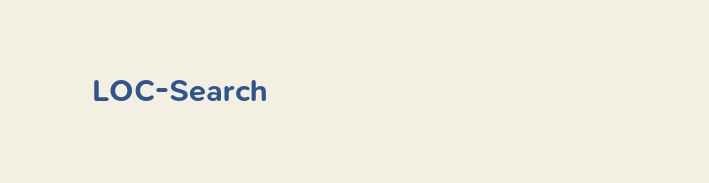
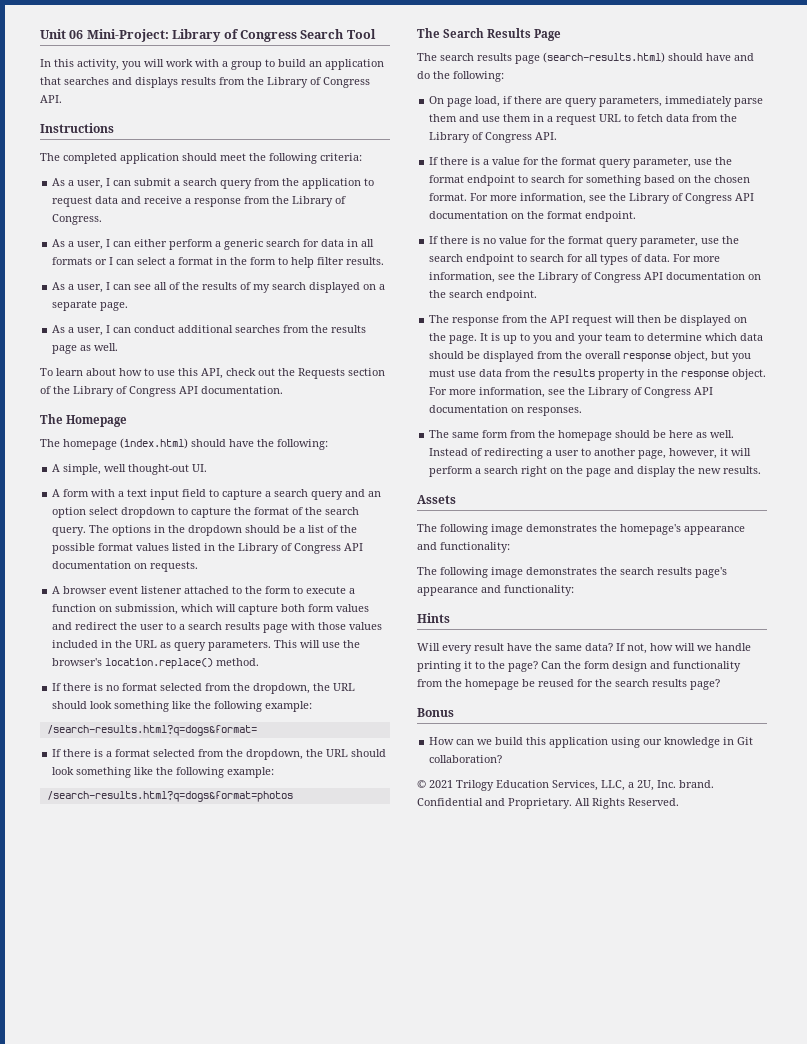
[92,79,267,102] LOC-Search -> [40,29,376,42] [40,59,384,70] [40,77,370,88] [40,95,62,103] [40,123,114,133] [40,153,362,164] [52,178,375,189] [52,196,347,207] [52,214,103,225] [52,239,375,250] [52,257,385,268] [52,282,386,293] [52,300,129,311] [52,325,367,336] [52,343,119,354] [40,368,385,379] [40,386,283,397] [40,414,128,427] [40,438,328,450] [52,464,208,475] [52,489,382,500] [52,507,360,518] [52,525,358,536] [52,543,364,554] [52,561,199,572] [52,586,356,594] [52,604,370,615] [52,622,383,633] [52,640,361,651] [52,658,260,669] [52,683,356,694] [52,701,313,712] [46,725,257,736] [52,749,387,760] [52,767,275,778] [46,791,293,802] [417,28,562,41] [417,52,754,64] [417,71,504,82] [429,96,764,107] [429,114,738,125] [429,132,558,143] [429,157,733,168] [429,175,751,186] [429,193,755,204] [429,211,637,222] [429,236,740,247] [429,254,721,265] [429,272,762,283] [429,290,538,301] [429,315,748,326] [429,333,764,344] [429,351,752,362] [429,369,767,380] [429,387,714,398] [429,405,583,416] [429,430,735,441] [429,448,752,459] [429,466,762,477] [417,495,456,504] [417,524,745,535] [417,542,510,553] [417,567,727,578] [417,585,574,596] [417,613,450,623] [417,643,751,654] [417,661,741,672] [417,679,720,690] [417,708,454,717] [429,737,754,748] [429,755,503,763] [417,780,714,791] [417,798,679,809] Unit 06 Mini-Project: Library of Congress Search Tool // In this activity, you will work with a group to build an application that searches and displays results from the Library of Congress API. // Instructions // The completed application should meet the following criteria: // As a user, I can submit a search query from the application to request data and receive a response from the Library of Congress. // As a user, I can either perform a generic search for data in all formats or I can select a format in the form to help filter results. // As a user, I can see all of the results of my search displayed on a separate page. // As a user, I can conduct additional searches from the results page as well. // To learn about how to use this API, check out the Requests section of the Library of Congress API documentation. // The Homepage // The homepage (index.html) should have the following: // A simple, well thought-out UI. // A form with a text input field to capture a search query and an option select dropdown to capture the format of the search query. The options in the dropdown should be a list of the possible format values listed in the Library of Congress API documentation on requests. // A browser event listener attached to the form to execute a function on submission, which will capture both form values and redirect the user to a search results page with those values included in the URL as query parameters. This will use the browser's location.replace() method. // If there is no format selected from the dropdown, the URL should look something like the following example: // /search-results.html?q=dogs&format= // If there is a format selected from the dropdown, the URL should look something like the following example: // /search-results.html?q=dogs&format=photos // The Search Results Page // The search results page (search-results.html) should have and do the following: // On page load, if there are query parameters, immediately parse them and use them in a request URL to fetch data from the Library of Congress API. // If there is a value for the format query parameter, use the format endpoint to search for something based on the chosen format. For more information, see the Library of Congress API documentation on the format endpoint. // If there is no value for the format query parameter, use the search endpoint to search for all types of data. For more information, see the Library of Congress API documentation on the search endpoint. // The response from the API request will then be displayed on the page. It is up to you and your team to determine which data should be displayed from the overall response object, but you must use data from the results property in the response object. For more information, see the Library of Congress API documentation on responses. // The same form from the homepage should be here as well. Instead of redirecting a user to another page, however, it will perform a search right on the page and display the new results. // Assets // The following image demonstrates the homepage's appearance and functionality: // The following image demonstrates the search results page's appearance and functionality: // Hints // Will every result have the same data? If not, how will we handle printing it to the page? Can the form design and functionality from the homepage be reused for the search results page? // Bonus // How can we build this application using our knowledge in Git collaboration? // © 2021 Trilogy Education Services, LLC, a 2U, Inc. brand. Confidential and Proprietary. All Rights Reserved.

